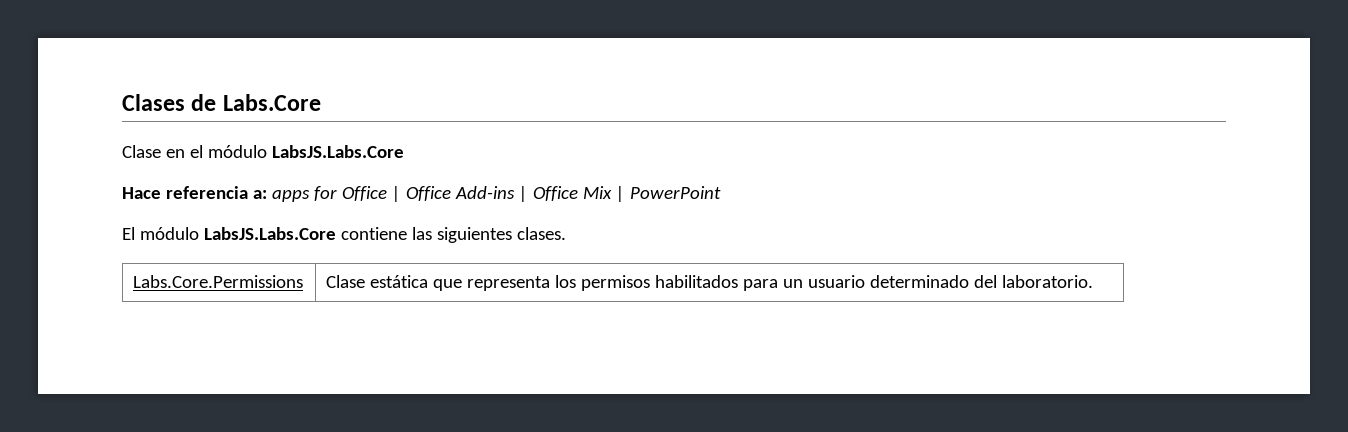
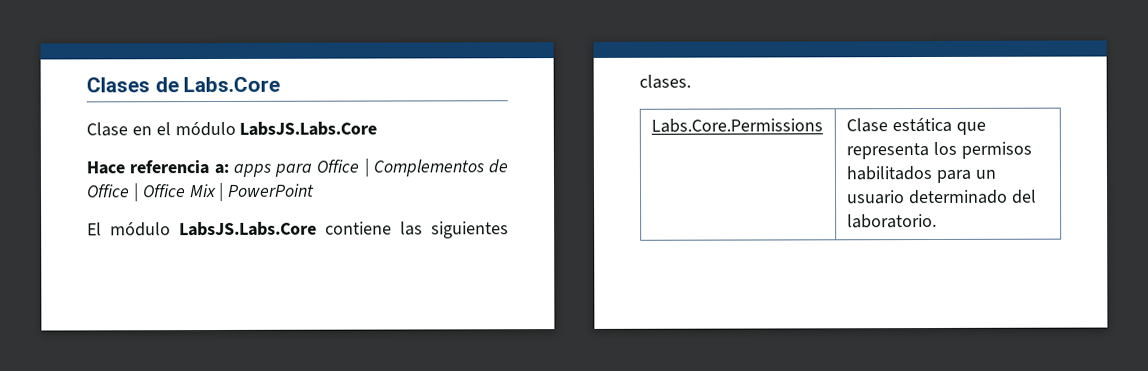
[313,186,515,202] for Office | Office Add-ins -> [274,158,508,178] [86,184,130,198] para Office | Complementos de Office

